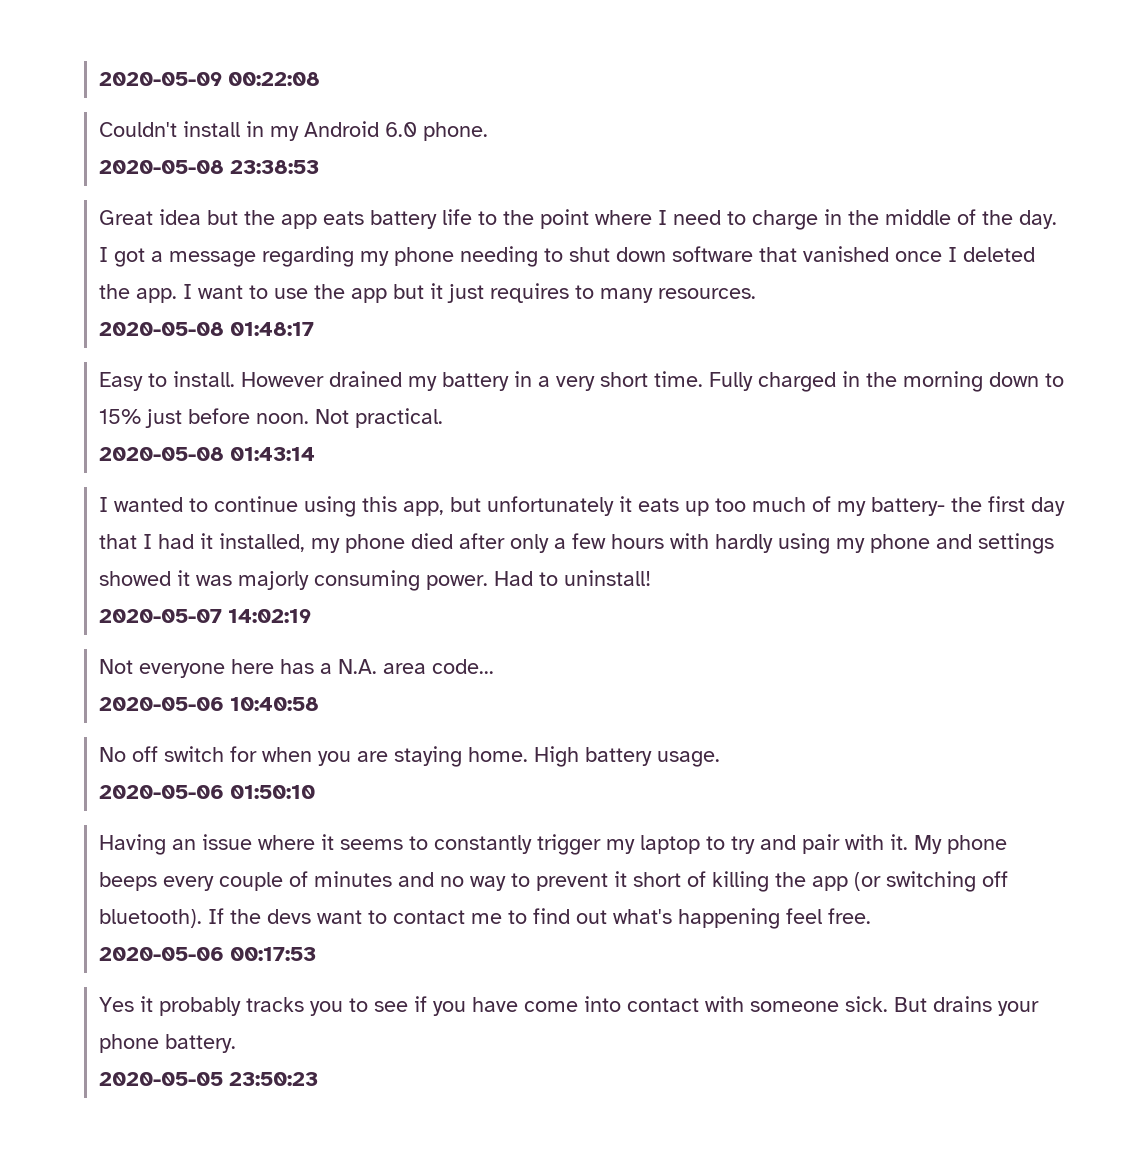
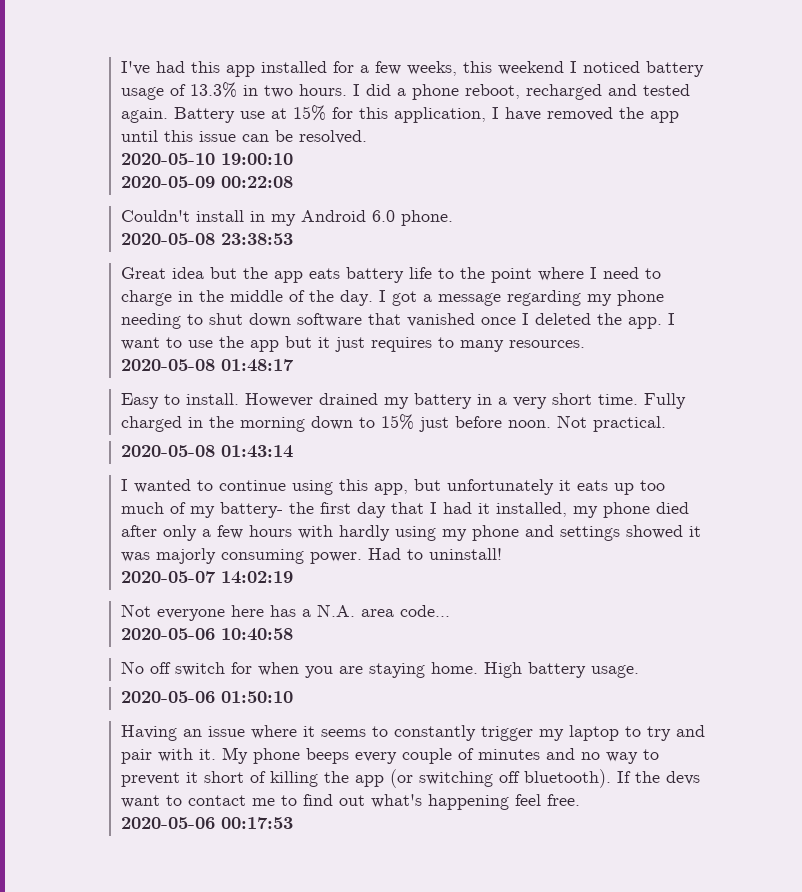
(99, 79) none -> [120,61,704,77] [120,82,690,100] [120,105,679,123] [120,130,367,144] [120,153,293,165] I've had this app installed for a few weeks, this weekend I noticed battery usage of 13.3% in two hours. I did a phone reboot, recharged and tested again. Battery use at 15% for this application, I have removed the app until this issue can be resolved. // 2020-05-10 19:00:10 //
[99,996,1040,1016] [99,1034,237,1053] [99,1072,319,1086] // Yes it probably tracks you to see if you have come into contact with someone sick. But drains your phone battery. // 2020-05-05 23:50:23 -> (293, 823) none

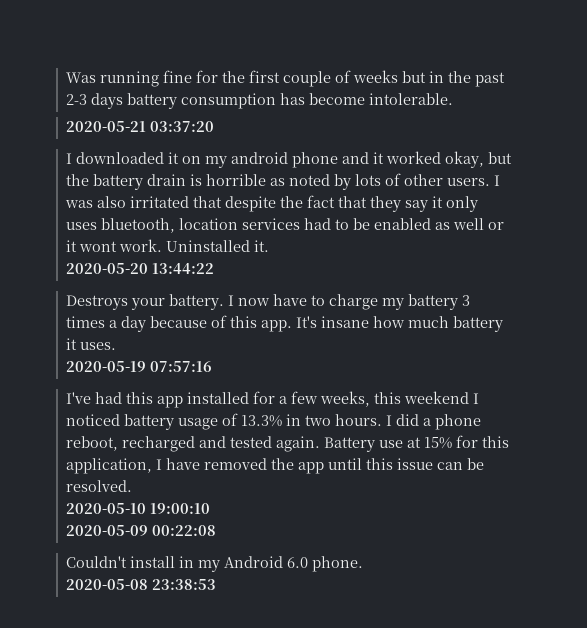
(120, 68) none -> [65,70,505,87] [65,93,453,109] [65,121,214,132] [65,151,512,168] [65,173,500,190] [64,195,478,212] [65,218,504,233] [65,239,269,252] [65,263,214,274] [65,294,470,310] [65,315,503,332] [65,338,116,350] [65,361,212,372] Was running fine for the first couple of weeks but in the past 2-3 days battery consumption has become intolerable. // 2020-05-21 03:37:20 // I downloaded it on my android phone and it worked okay, but the battery drain is horrible as noted by lots of other users. I was also irritated that despite the fact that they say it only uses bluetooth, location services had to be enabled as well or it wont work. Uninstalled it. // 2020-05-20 13:44:22 // Destroys your battery. I now have to charge my battery 3 times a day because of this app. It's insane how much battery it uses. // 2020-05-19 07:57:16 //
[120,267,661,283] [120,290,664,306] [120,313,675,329] [120,336,585,352] [120,359,294,372] [120,393,686,409] [120,414,666,432] [120,445,293,458] [120,479,665,495] [120,502,689,518] [120,525,701,541] [120,548,502,564] [120,571,293,584] [120,604,450,621] [120,628,293,641] [120,661,639,678] [120,691,293,703] [120,725,705,741] [120,747,659,764] [120,769,700,788] [120,794,580,810] [120,817,293,829] // Great idea but the app eats battery life to the point where I need to charge in the middle of the day. I got a message regarding my phone needing to shut down software that vanished once I deleted the app. I want to use the app but it just requires to many resources. // 2020-05-08 01:48:17 // Easy to install. However drained my battery in a very short time. Fully charged in the morning down to 15% just before noon. Not practical. // 2020-05-08 01:43:14 // I wanted to continue using this app, but unfortunately it eats up too much of my battery- the first day that I had it installed, my phone died after only a few hours with hardly using my phone and settings showed it was majorly consuming power. Had to uninstall! // 2020-05-07 14:02:19 // Not everyone here has a N.A. area code... // 2020-05-06 10:40:58 // No off switch for when you are staying home. High battery usage. // 2020-05-06 01:50:10 // Having an issue where it seems to constantly trigger my laptop to try and pair with it. My phone beeps every couple of minutes and no way to prevent it short of killing the app (or switching off bluetooth). If the devs want to contact me to find out what's happening feel free. // 2020-05-06 00:17:53 -> (216, 584) none

